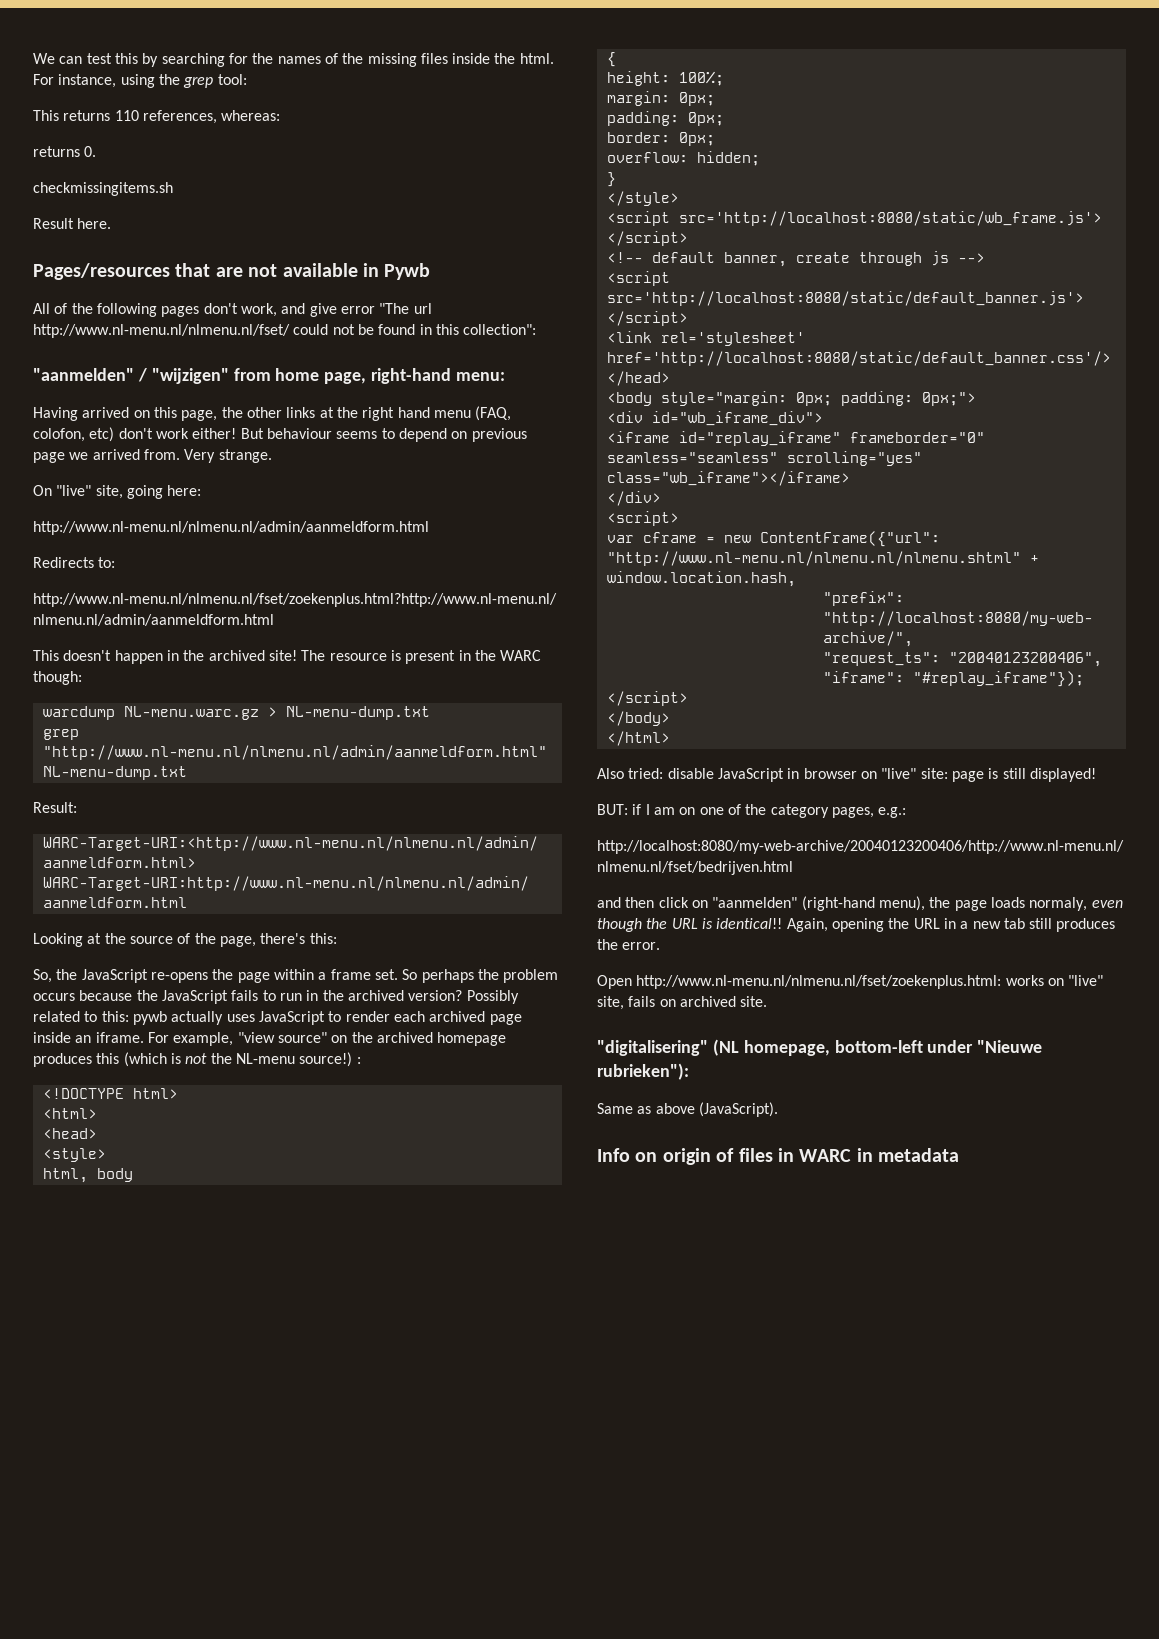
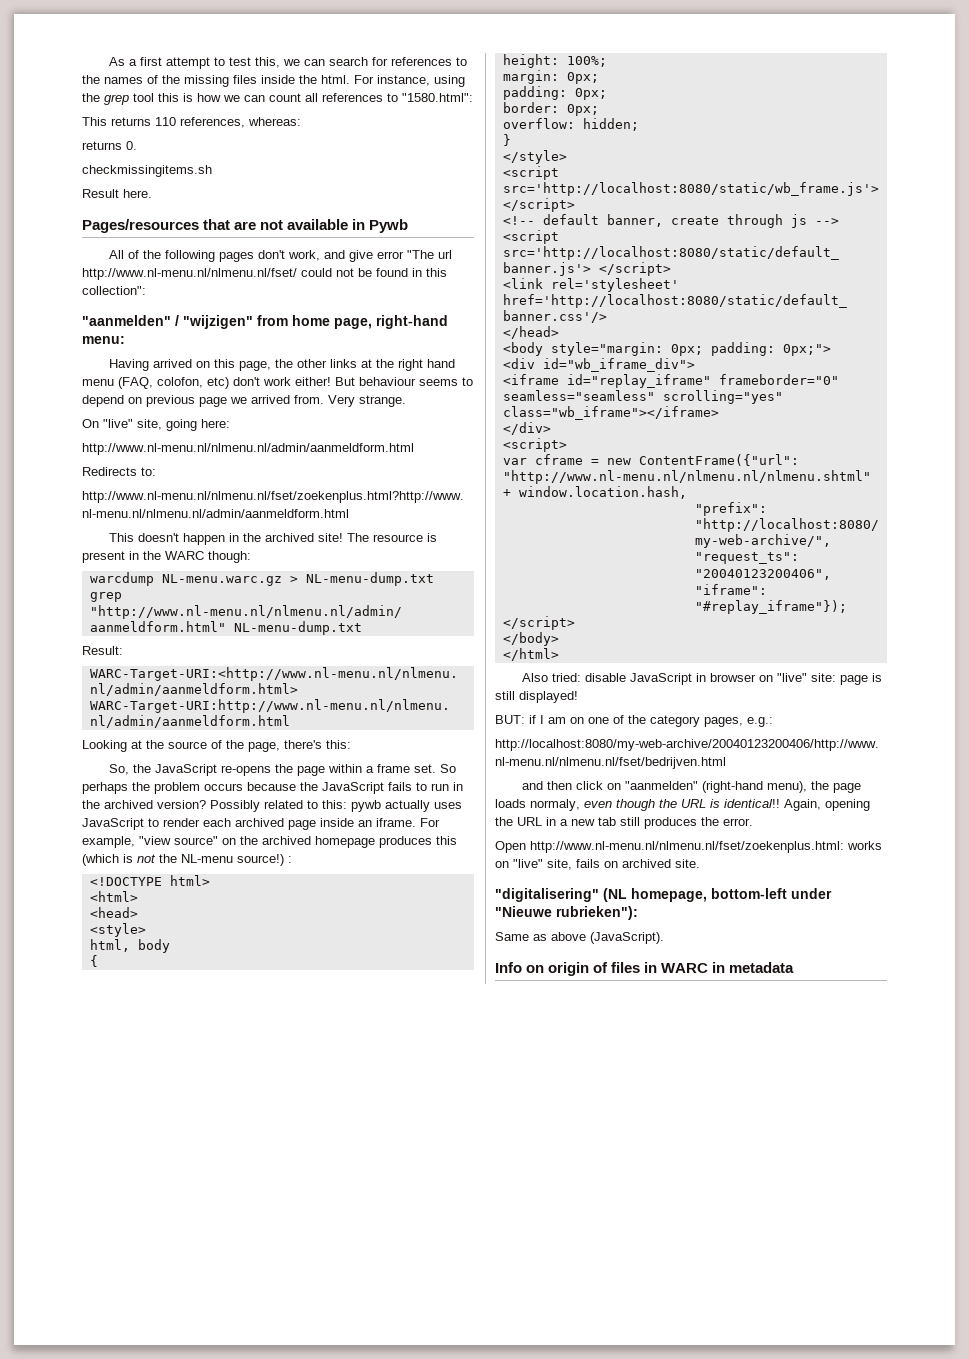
[33,53,248,67] We can test this by searching for -> [108,57,467,69] As a first attempt to test this, we can search for references to
[217,74,247,85] tool: -> [133,93,473,102] tool this is how we can count all references to "1580.html":

